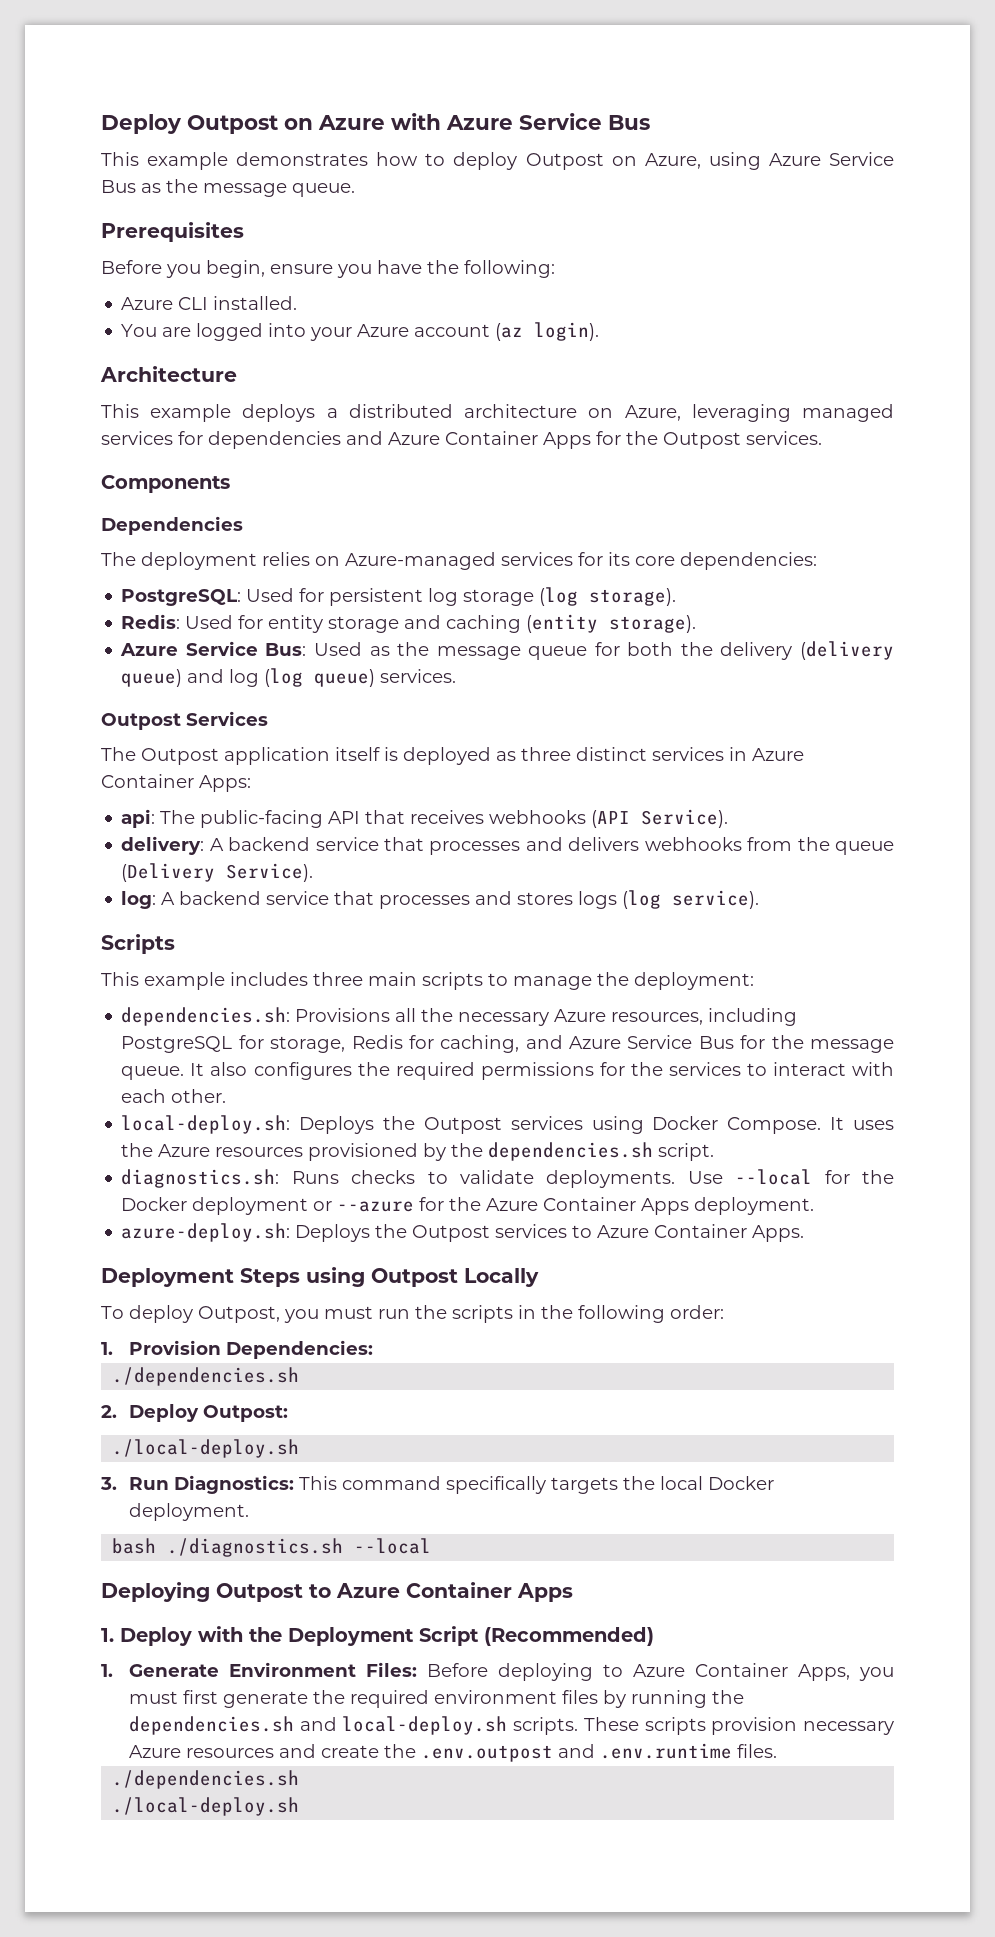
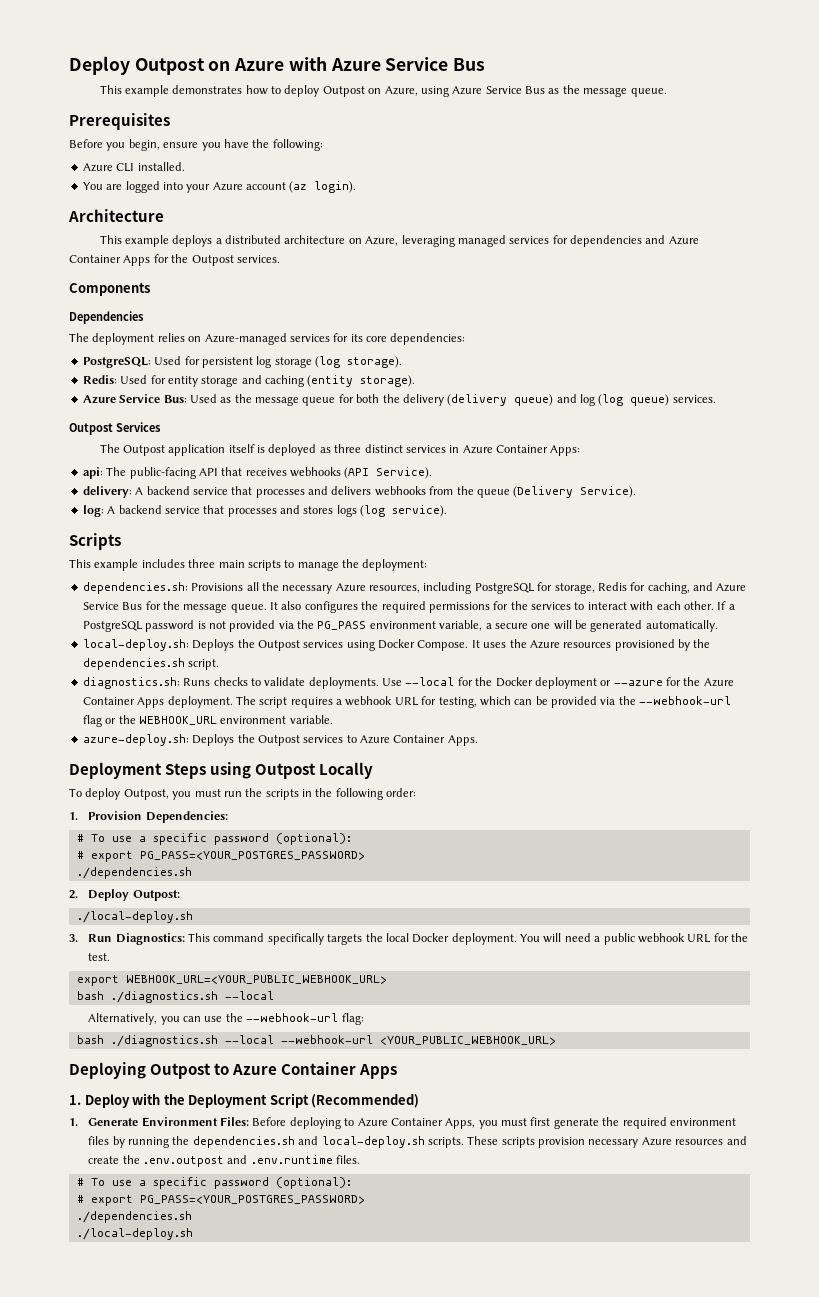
(227, 1096) none -> [717,601,735,610] [82,620,718,632] If a PostgreSQL password is not provided via the PG_PASS environment variable, a secure one will be generated automatically.
(815, 1206) none -> [235,696,732,708] [82,715,333,727] The script requires a webhook URL for testing, which can be provided via the --webhook-url flag or the WEBHOOK_URL environment variable.
(374, 1349) none -> [76,833,352,845] [76,851,365,862] // # To use a specific password (optional): // # export PG_PASS=<YOUR_POSTGRES_PASSWORD>
[112,1538,432,1557] // bash ./diagnostics.sh --local -> [520,933,749,945] [88,953,111,961] [76,975,387,986] [76,991,274,1003] [88,1013,364,1025] [76,1035,556,1047] You will need a public webhook URL for the test. // export WEBHOOK_URL=<YOUR_PUBLIC_WEBHOOK_URL> // bash ./diagnostics.sh --local // Alternatively, you can use the --webhook-url flag: // bash ./diagnostics.sh --local --webhook-url <YOUR_PUBLIC_WEBHOOK_URL>
(778, 1751) none -> [76,1177,352,1189] [76,1195,365,1206] // # To use a specific password (optional): // # export PG_PASS=<YOUR_POSTGRES_PASSWORD>

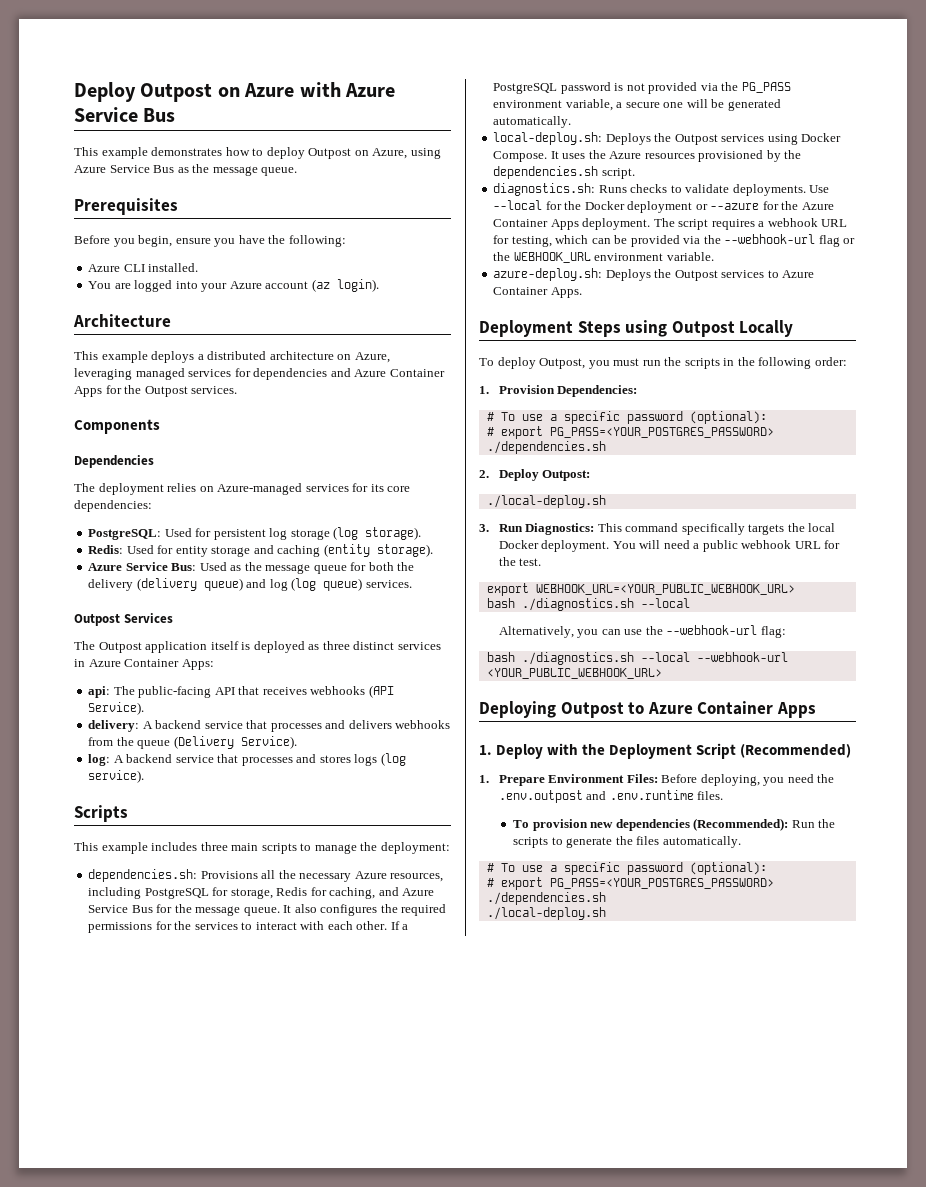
[88,1118,139,1126] Generate -> [498,775,545,786] Prepare
[289,1117,736,1129] [88,1136,747,1148] [88,1156,120,1164] deploying to Azure Container Apps, you must first generate the required environment files by running the dependencies.sh and local-deploy.sh scripts. These scripts provision necessary Azure resources and create -> [700,774,814,786] deploying, you need
(361, 1159) none -> [513,818,836,831] [513,836,741,848] // To provision new dependencies (Recommended): Run the scripts to generate the files automatically.

